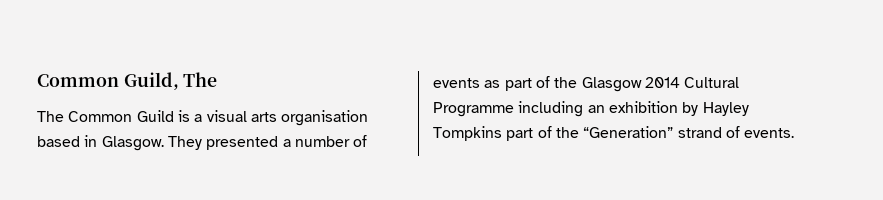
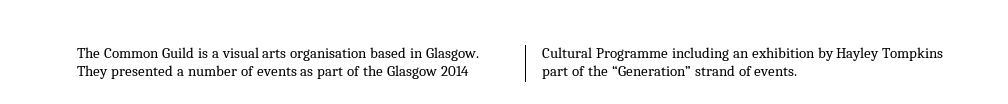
[37,72,218,90] Common Guild, The // -> (77, 52) none

